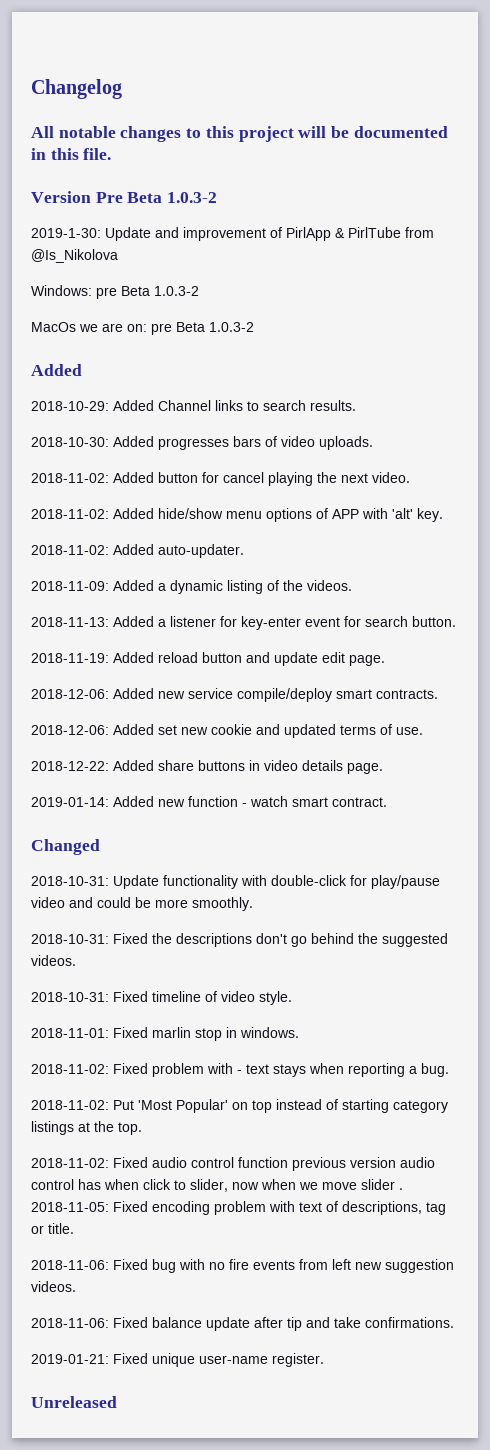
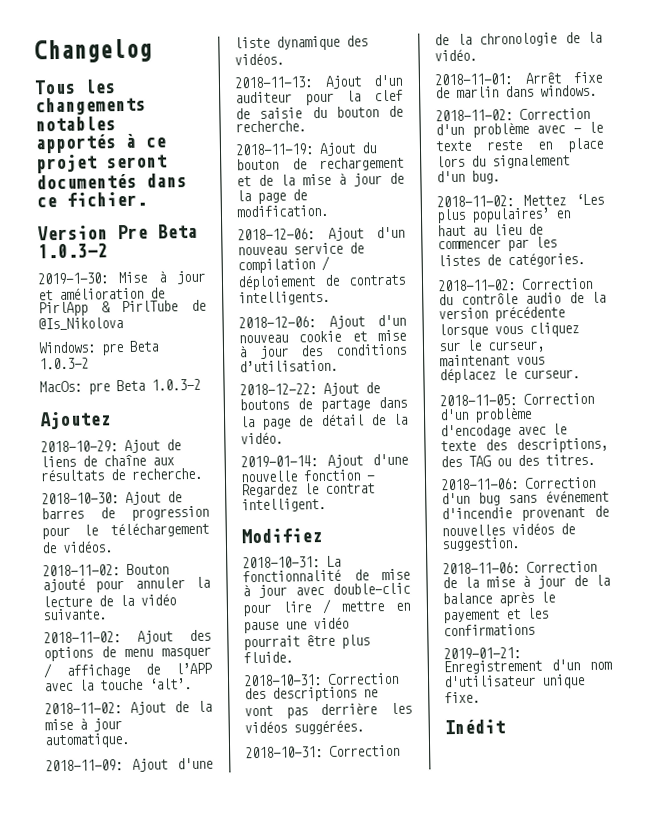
[31,126,448,142] [31,148,112,160] All notable changes to this project will be documented in this file. -> [34,79,116,95] [35,96,146,116] [35,116,116,132] [35,133,166,154] [36,154,167,174] [36,173,187,190] [36,191,147,208] Tous les changements notables apportés à ce projet seront documentés dans ce fichier.
[105,227,282,241] Update and improvement of -> [118,270,206,285] [38,286,165,301] Mise à jour et amélioration de
[405,227,434,238] from -> [191,299,206,311] de
[31,322,254,335] [31,364,82,376] MacOs we are on: pre Beta 1.0.3-2 // Added -> [39,378,201,395] [39,411,111,430] MacOs: pre Beta 1.0.3-2 // Ajoutez
[113,400,356,411] [31,436,373,450] [31,472,410,486] [31,508,443,522] [31,544,244,558] [31,580,352,594] [31,616,456,630] [31,652,385,666] [31,688,438,702] [31,724,423,738] [31,760,383,774] [31,796,387,807] [31,839,100,855] [31,875,440,889] [31,897,253,911] [31,933,448,947] [31,955,76,966] [31,991,292,1005] [31,1027,299,1041] [31,1063,449,1077] [31,1099,448,1113] [31,1121,142,1135] [31,1157,435,1171] [31,1179,403,1192] [31,1201,446,1215] [31,1223,74,1234] [31,1259,454,1273] [31,1281,76,1292] [31,1317,454,1331] [31,1353,324,1367] [31,1396,117,1408] Added Channel links to search results. // 2018-10-30: Added progresses bars of video uploads. // 2018-11-02: Added button for cancel playing the next video. // 2018-11-02: Added hide/show menu options of APP with 'alt' key. // 2018-11-02: Added auto-updater. // 2018-11-09: Added a dynamic listing of the videos. // 2018-11-13: Added a listener for key-enter event for search button. // 2018-11-19: Added reload button and update edit page. // 2018-12-06: Added new service compile/deploy smart contracts. // 2018-12-06: Added set new cookie and updated terms of use. // 2018-12-22: Added share buttons in video details page. // 2019-01-14: Added new function - watch smart contract. // Changed // 2018-10-31: Update functionality with double-click for play/pause video and could be more smoothly. // 2018-10-31: Fixed the descriptions don't go behind the suggested videos. // 2018-10-31: Fixed timeline of video style. // 2018-11-01: Fixed marlin stop in windows. // 2018-11-02: Fixed problem with - text stays when reporting a bug. // 2018-11-02: Put 'Most Popular' on top instead of starting category listings at the top. // 2018-11-02: Fixed audio control function previous version audio control has when click to slider, now when we move slider . 2018-11-05: Fixed encoding problem with text of descriptions, tag or title. // 2018-11-06: Fixed bug with no fire events from left new suggestion videos. // 2018-11-06: Fixed balance update after tip and take confirmations. // 2019-01-21: Fixed unique user-name register. // Unreleased -> [124,439,181,454] [40,454,175,468] [40,467,202,482] [41,491,182,506] [41,505,209,521] [41,521,209,540] [41,540,113,554] [42,563,169,577] [42,576,210,593] [42,593,176,608] [42,608,107,621] [43,629,211,644] [43,646,211,662] [43,662,212,679] [44,678,192,692] [44,700,212,715] [44,717,122,732] [44,732,130,749] [45,757,213,772] [234,35,368,51] [234,52,284,66] [234,74,403,89] [235,89,403,106] [235,105,403,120] [235,120,306,133] [235,142,377,157] [236,156,404,172] [236,172,404,187] [236,189,307,204] [236,204,328,218] [237,226,405,241] [237,242,364,256] [237,255,330,274] [237,274,406,291] [238,290,330,306] [238,314,406,329] [238,329,406,344] [238,343,407,359] [239,359,338,373] [239,382,380,396] [239,396,407,413] [240,413,408,430] [240,431,283,445] [240,453,408,468] [240,469,376,483] [241,483,375,498] [241,497,326,513] [241,528,322,544] [242,555,341,569] [242,568,410,583] [242,582,411,599] [242,598,410,617] [243,616,349,634] [243,633,370,651] [243,651,293,664] [243,672,399,687] [244,686,378,702] [244,702,412,719] [244,719,364,735] [245,744,400,759] [434,31,602,47] [434,48,477,62] [434,71,602,86] [435,84,597,99] [435,107,590,122] [435,121,603,138] [435,137,604,153] [436,154,570,169] [436,170,500,184] [436,193,604,208] [436,207,571,224] [437,223,543,237] [437,236,557,252] [437,252,585,268] [437,277,593,292] [438,291,606,306] [438,305,565,322] [438,322,579,339] [438,339,545,353] [439,354,545,367] [439,367,580,384] [439,392,594,407] [439,406,532,423] [440,423,567,439] [440,437,608,454] [440,453,595,468] [440,476,596,491] [441,489,609,506] [441,505,609,522] [441,522,575,537] [441,537,520,552] [442,560,597,575] [442,574,610,589] [442,590,555,607] [442,607,549,624] [443,623,535,637] [443,647,521,660] [443,659,612,675] [443,674,585,689] [444,691,480,704] [444,719,505,735] Ajout de liens de chaîne aux résultats de recherche. // 2018-10-30: Ajout de barres de progression pour le téléchargement de vidéos. // 2018-11-02: Bouton ajouté pour annuler la lecture de la vidéo suivante. // 2018-11-02: Ajout des options de menu masquer / affichage de l’APP avec la touche ‘alt’. // 2018-11-02: Ajout de la mise à jour automatique. // 2018-11-09: Ajout d'une liste dynamique des vidéos. // 2018-11-13: Ajout d'un auditeur pour la clef de saisie du bouton de recherche. // 2018-11-19: Ajout du bouton de rechargement et de la mise à jour de la page de modification. // 2018-12-06: Ajout d'un nouveau service de compilation / déploiement de contrats intelligents. // 2018-12-06: Ajout d'un nouveau cookie et mise à jour des conditions d’utilisation. // 2018-12-22: Ajout de boutons de partage dans la page de détail de la vidéo. // 2019-01-14: Ajout d'une nouvelle fonction - Regardez le contrat intelligent. // Modifiez // 2018-10-31: La fonctionnalité de mise à jour avec double-clic pour lire / mettre en pause une vidéo pourrait être plus fluide. // 2018-10-31: Correction des descriptions ne vont pas derrière les vidéos suggérées. // 2018-10-31: Correction de la chronologie de la vidéo. // 2018-11-01: Arrêt fixe de marlin dans windows. // 2018-11-02: Correction d'un problème avec - le texte reste en place lors du signalement d'un bug. // 2018-11-02: Mettez ‘Les plus populaires’ en haut au lieu de commencer par les listes de catégories. // 2018-11-02: Correction du contrôle audio de la version précédente lorsque vous cliquez sur le curseur, maintenant vous déplacez le curseur. // 2018-11-05: Correction d'un problème d'encodage avec le texte des descriptions, des TAG ou des titres. // 2018-11-06: Correction d'un bug sans événement d'incendie provenant de nouvelles vidéos de suggestion. // 2018-11-06: Correction de la mise à jour de la balance après le payement et les confirmations // 2019-01-21: Enregistrement d'un nom d'utilisateur unique fixe. // Inédit

